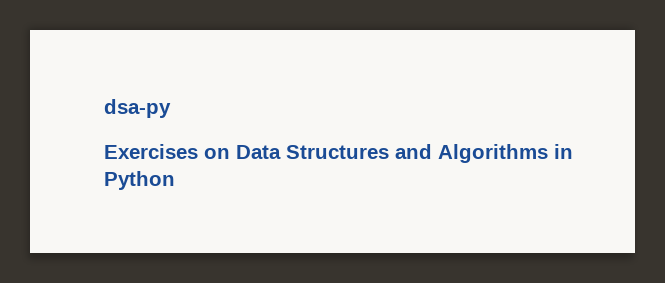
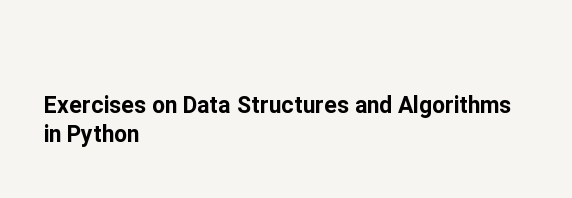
[104,99,171,118] dsa-py // -> (44, 104) none

